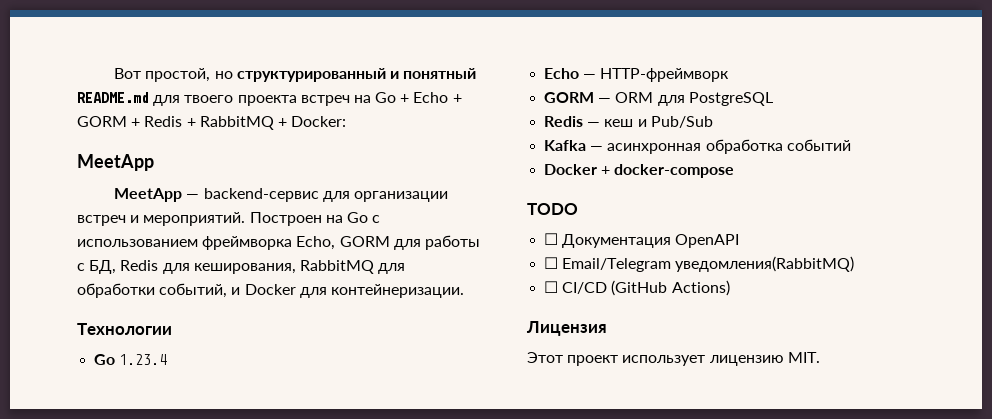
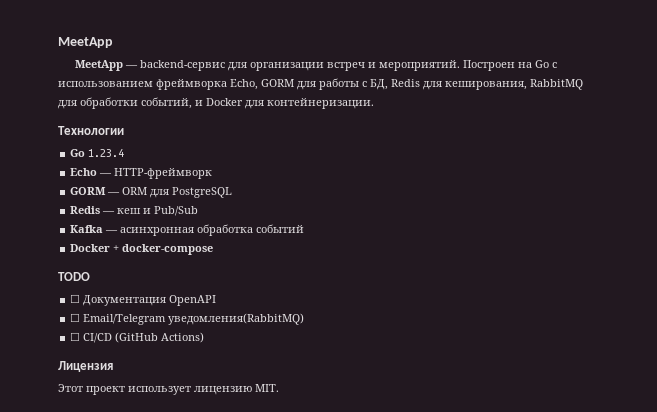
[114,68,477,82] [77,92,462,106] [77,116,347,130] Вот простой, но структурированный и понятный README.md для твоего проекта встреч на Go + Echo + GORM + Redis + RabbitMQ + Docker: // -> (58, 42) none

